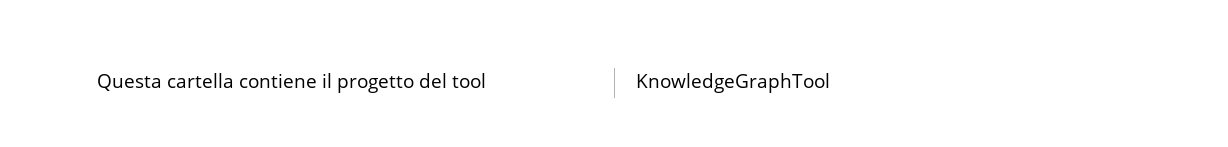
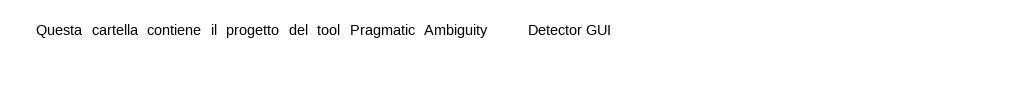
[636,73,830,93] KnowledgeGraphTool -> [349,24,611,38] Pragmatic Ambiguity Detector GUI

